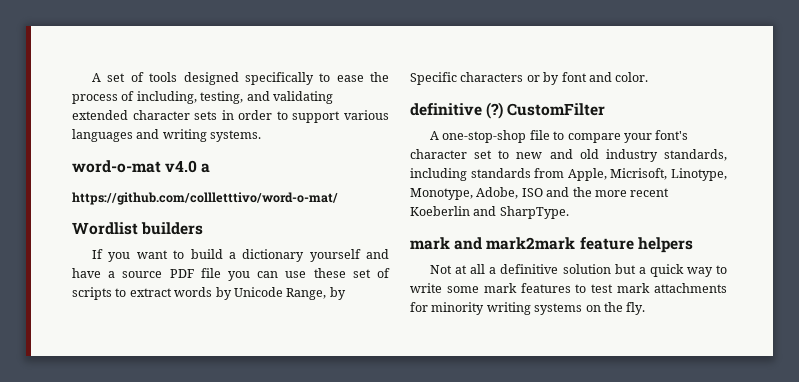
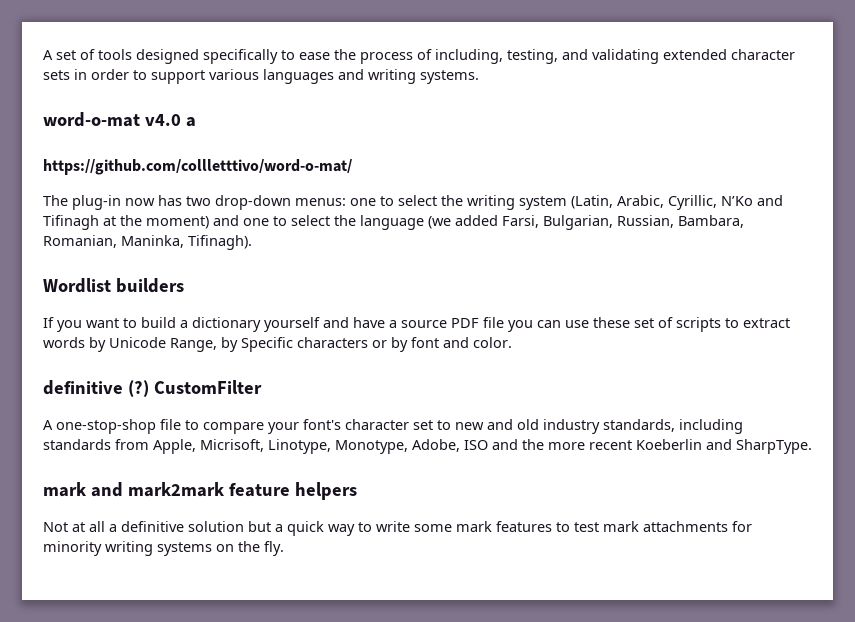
(338, 198) none -> [43,195,783,210] [43,215,744,230] [43,235,252,250] // The plug-in now has two drop-down menus: one to select the writing system (Latin, Arabic, Cyrillic, N’Ko and Tifinagh at the moment) and one to select the language (we added Farsi, Bulgarian, Russian, Bambara, Romanian, Maninka, Tifinagh).

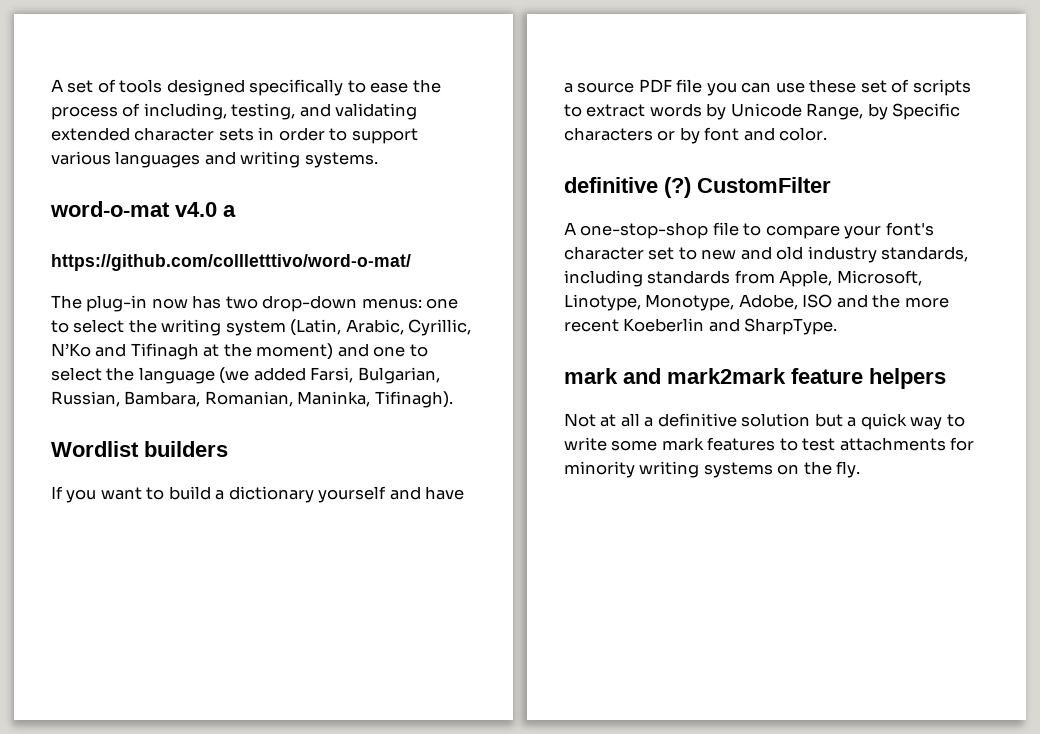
[200,439,264,452] Micrisoft, -> [836,270,922,286] Microsoft,
[603,521,639,532] mark -> (836, 444) none

